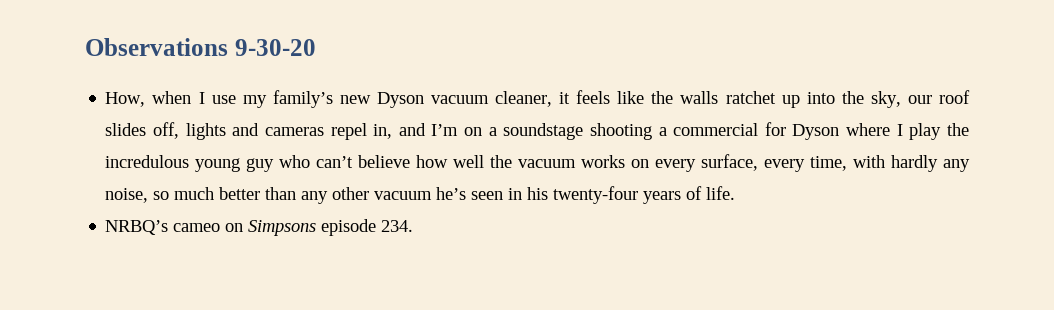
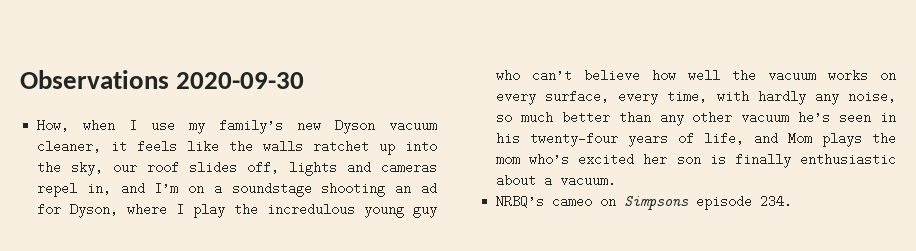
[234,39,316,56] 9-30-20 -> [176,72,305,89] 2020-09-30
[658,122,840,140] a commercial for Dyson -> [395,182,437,195] [37,203,119,218] an ad for Dyson,
[706,186,736,200] life. -> [704,132,896,147] [496,153,896,168] [496,174,617,187] life, and Mom plays the mom who’s excited her son is finally enthusiastic about a vacuum.

